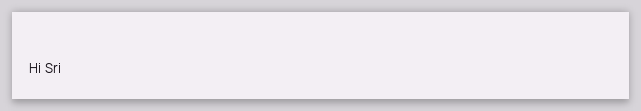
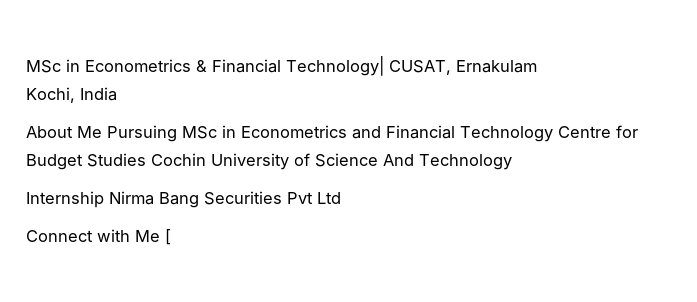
[29,63,61,73] Hi Sri -> [26,56,537,76] [26,87,117,103] [26,125,638,142] [26,153,512,170] [26,191,341,208] [26,229,171,245] MSc in Econometrics & Financial Technology| CUSAT, Ernakulam // Kochi, India // About Me Pursuing MSc in Econometrics and Financial Technology Centre for Budget Studies Cochin University of Science And Technology // Internship Nirma Bang Securities Pvt Ltd // Connect with Me [

